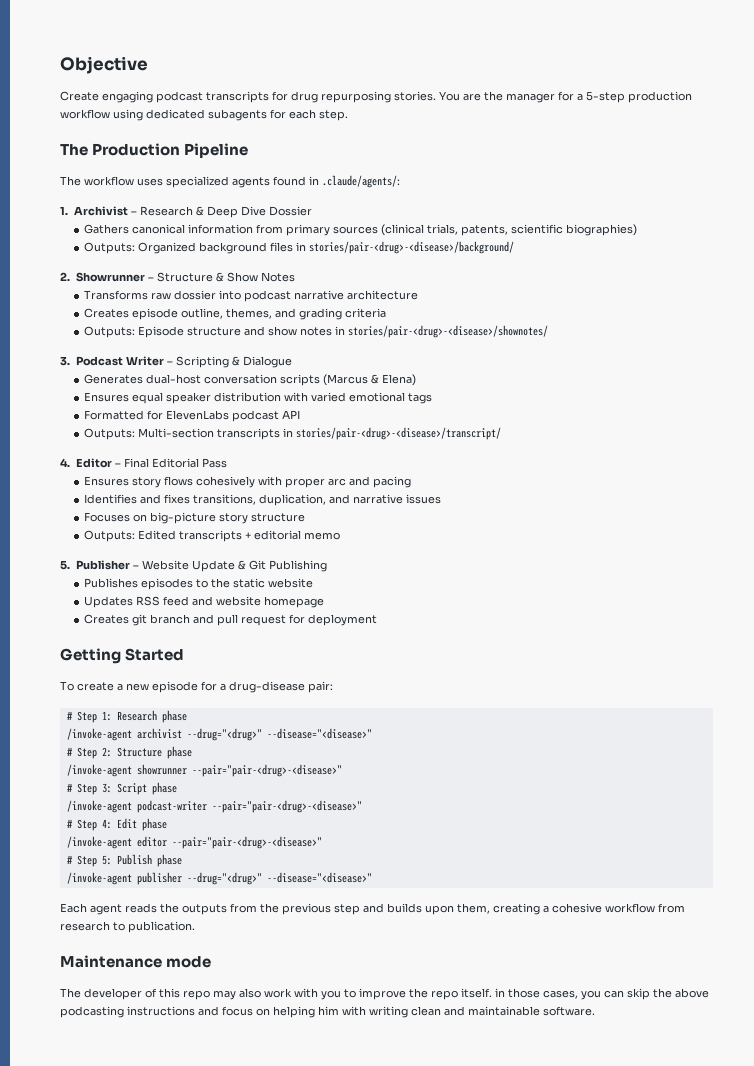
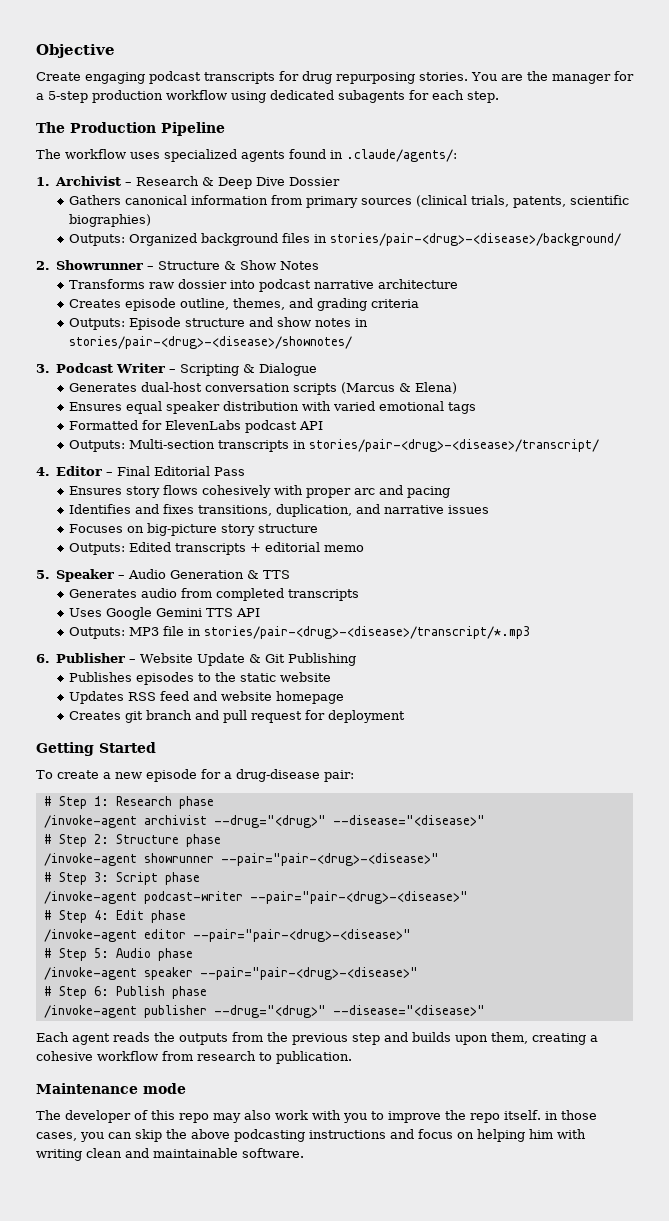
(70, 565) none -> [56,569,291,582] [68,588,359,601] [68,607,260,620] [68,626,530,639] [36,654,50,663] Speaker – Audio Generation & TTS // Generates audio from completed transcripts // Uses Google Gemini TTS API // Outputs: MP3 file in stories/pair-<drug>-<disease>/transcript/*.mp3 // 6.
(112, 860) none -> [115,948,193,961] [43,967,418,980] [43,986,109,999] Audio phase // /invoke-agent speaker --pair="pair-<drug>-<disease>" // # Step 6:

